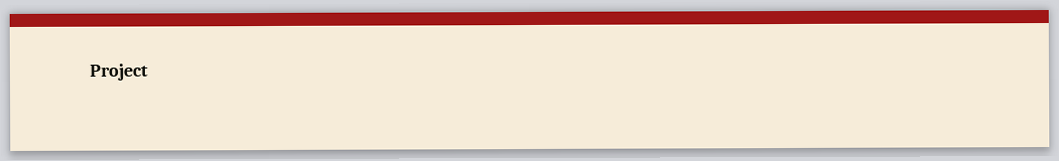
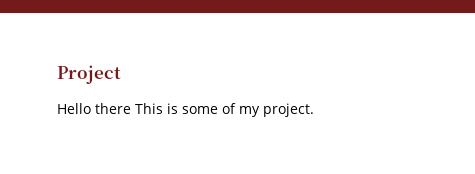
(148, 72) none -> [57,103,314,117] // Hello there This is some of my project.

